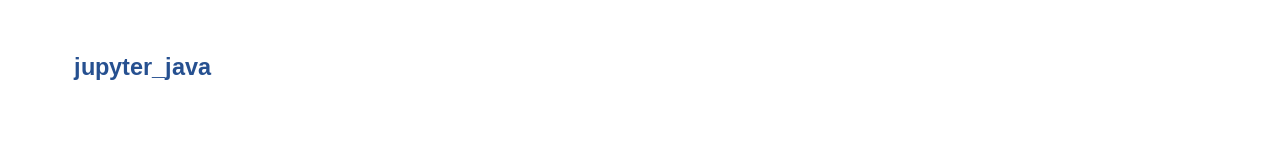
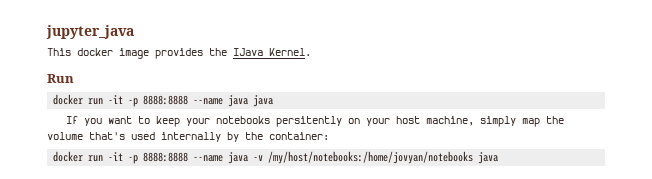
(212, 68) none -> [47,48,311,59] [47,74,74,83] [53,94,274,107] [65,116,564,127] [47,132,329,142] [53,151,499,164] // This docker image provides the IJava Kernel. // Run // docker run -it -p 8888:8888 --name java java // If you want to keep your notebooks persitently on your host machine, simply map the volume that's used internally by the container: // docker run -it -p 8888:8888 --name java -v /my/host/notebooks:/home/jovyan/notebooks java

